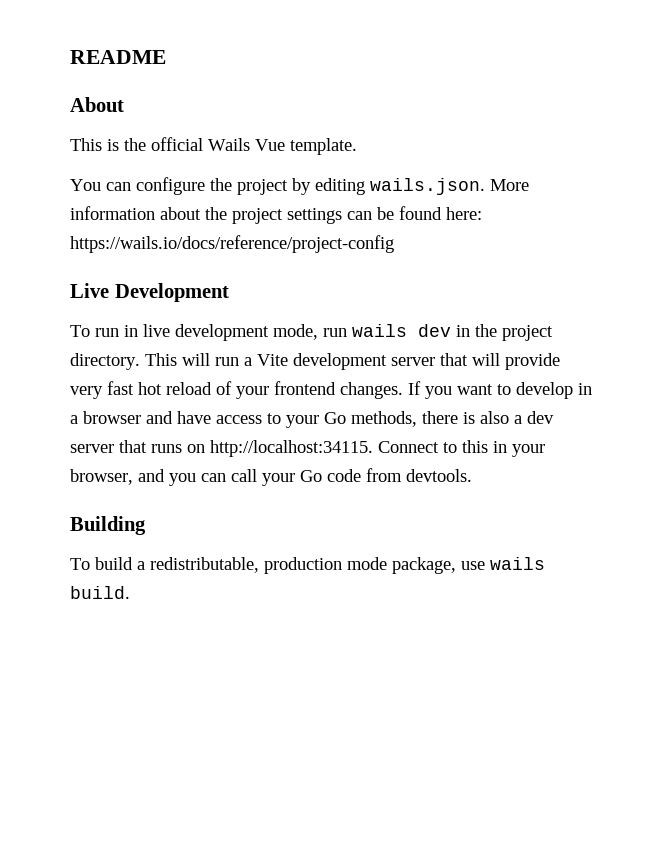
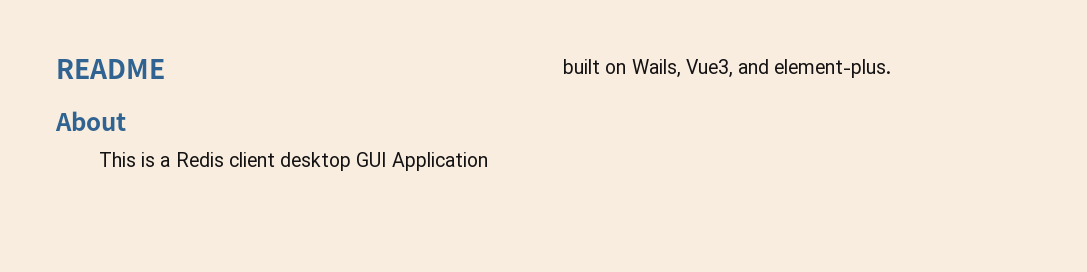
[124,137,357,155] [70,177,529,195] [70,206,482,224] [70,235,394,253] [70,283,229,302] [70,324,553,341] [70,353,560,370] [70,381,592,399] [70,411,554,428] [70,440,545,457] [70,468,472,486] [70,516,146,535] [70,557,545,574] [70,586,130,599] the official Wails Vue template. // You can configure the project by editing wails.json. More information about the project settings can be found here: https://wails.io/docs/reference/project-config // Live Development // To run in live development mode, run wails dev in the project directory. This will run a Vite development server that will provide very fast hot reload of your frontend changes. If you want to develop in a browser and have access to your Go methods, there is also a dev server that runs on http://localhost:34115. Connect to this in your browser, and you can call your Go code from devtools. // Building // To build a redistributable, production mode package, use wails build. -> [160,152,488,171] [563,59,892,78] a Redis client desktop GUI Application built on Wails, Vue3, and element-plus.

